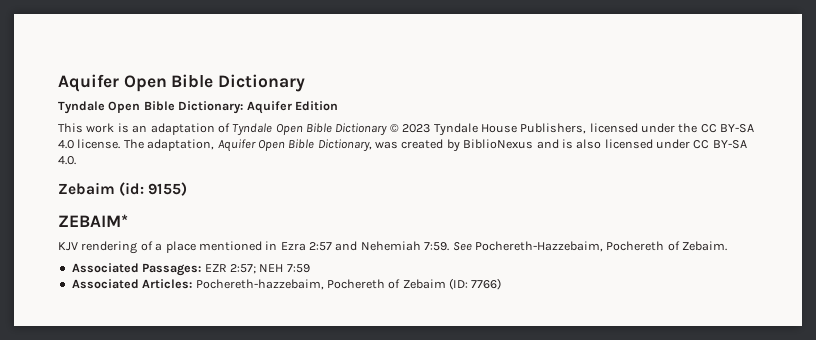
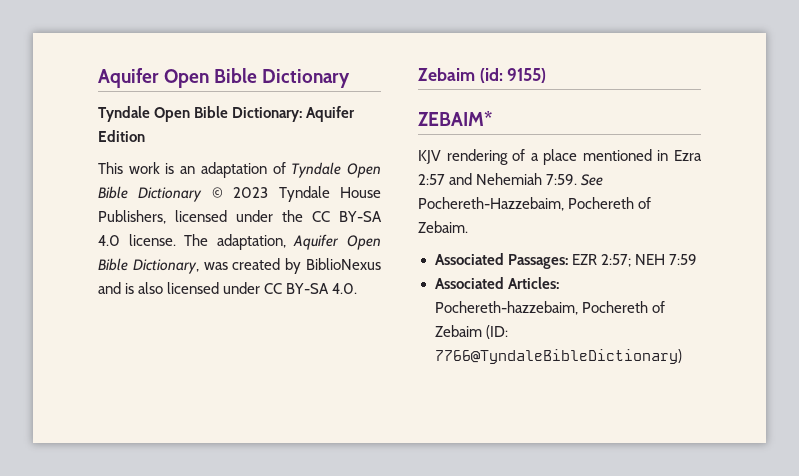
[471,278,502,290] 7766) -> [434,349,682,364] 7766@TyndaleBibleDictionary)

